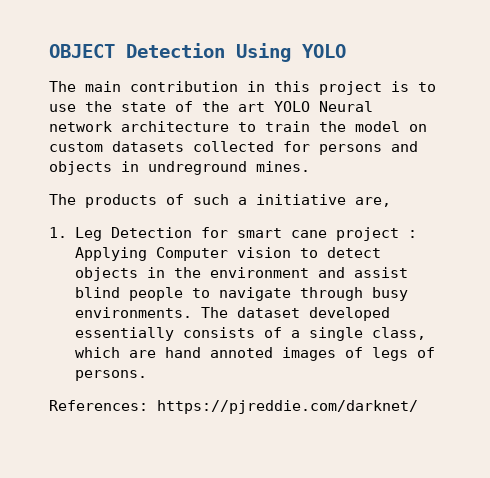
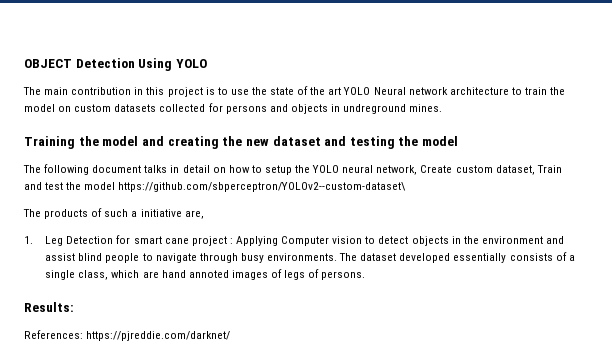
(310, 166) none -> [24,136,459,149] [23,164,562,175] [24,182,407,192] // Training the model and creating the new dataset and testing the model // The following document talks in detail on how to setup the YOLO neural network, Create custom dataset, Train and test the model https://github.com/sbperceptron/YOLOv2--custom-dataset\
(147, 375) none -> [24,302,74,312] // Results:

